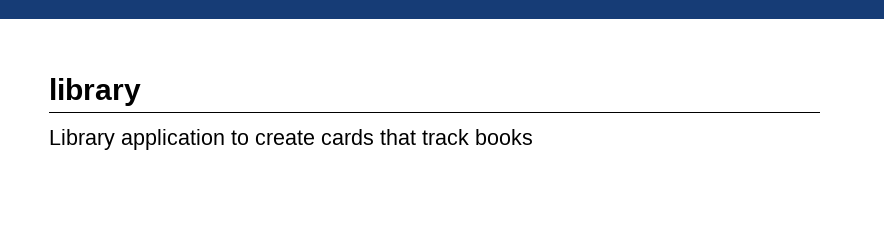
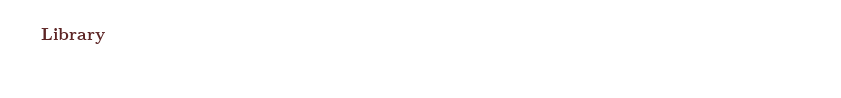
[49,78,141,106] [49,129,533,150] library // Library application to create cards that track books -> [41,28,105,44] Library

